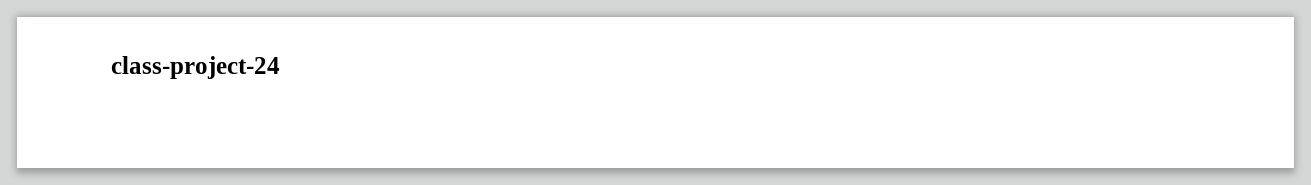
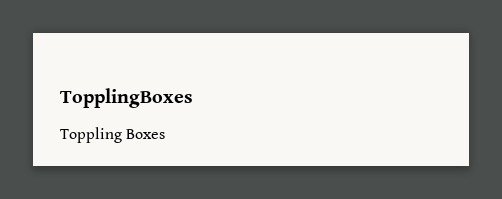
[111,56,280,79] class-project-24 -> [60,88,193,108] [60,127,166,143] TopplingBoxes // Toppling Boxes

